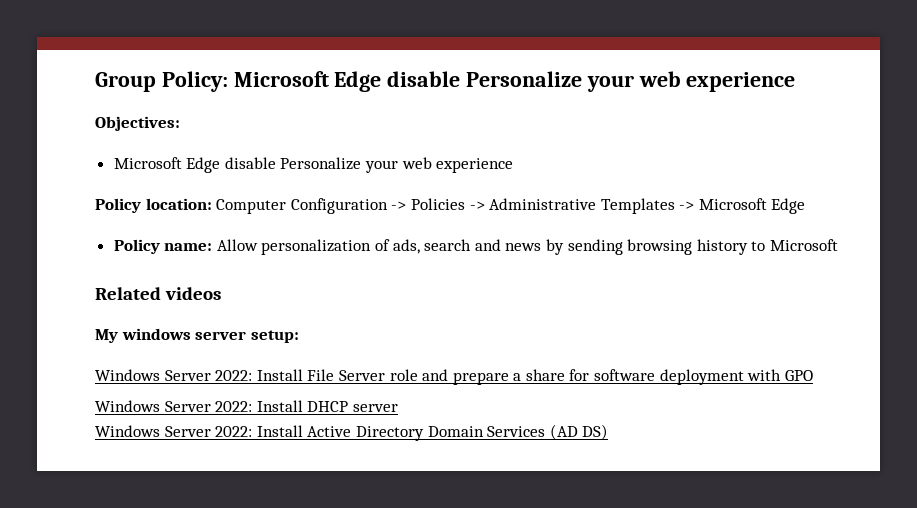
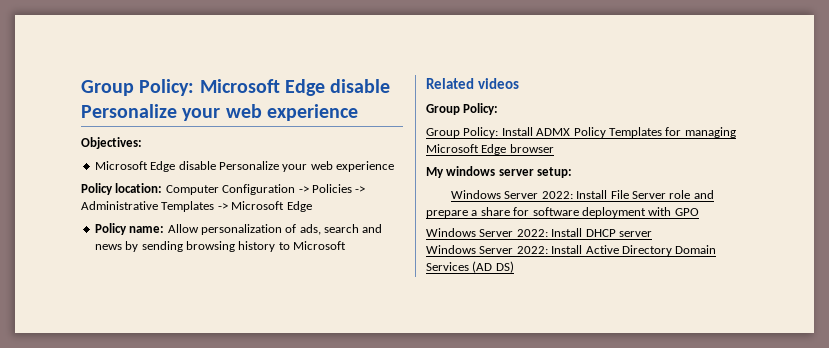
(221, 293) none -> [426,103,499,115] [426,127,736,138] [426,144,554,155] // Group Policy: // Group Policy: Install ADMX Policy Templates for managing Microsoft Edge browser

